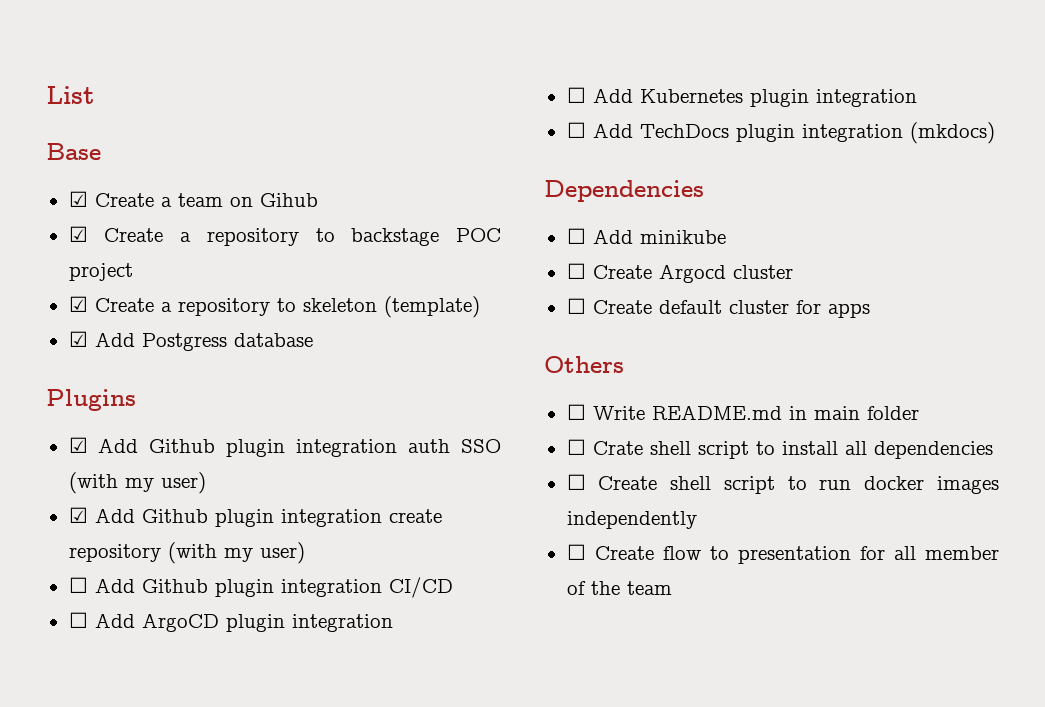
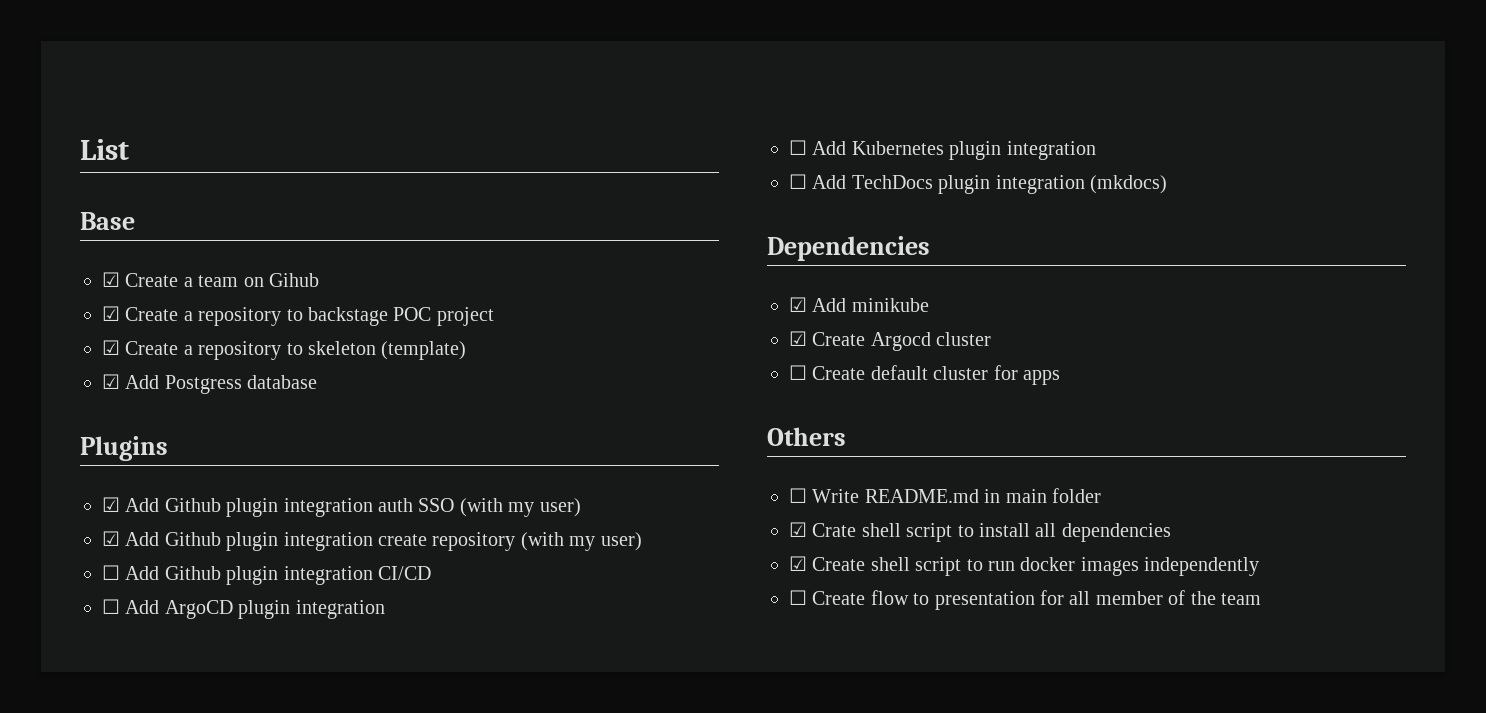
[566,228,586,244] ☐ -> [789,297,807,312] ☑
[566,263,586,279] ☐ -> [789,331,807,346] ☑
[566,439,586,455] ☐ -> [789,522,807,537] ☑
[566,474,586,490] ☐ -> [789,556,807,571] ☑

